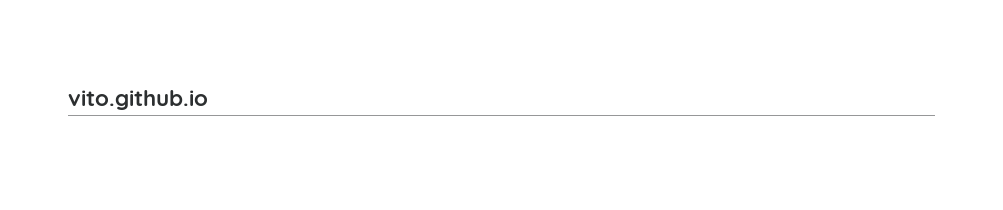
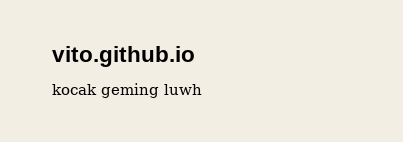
(208, 100) none -> [52,83,202,98] // kocak geming luwh

